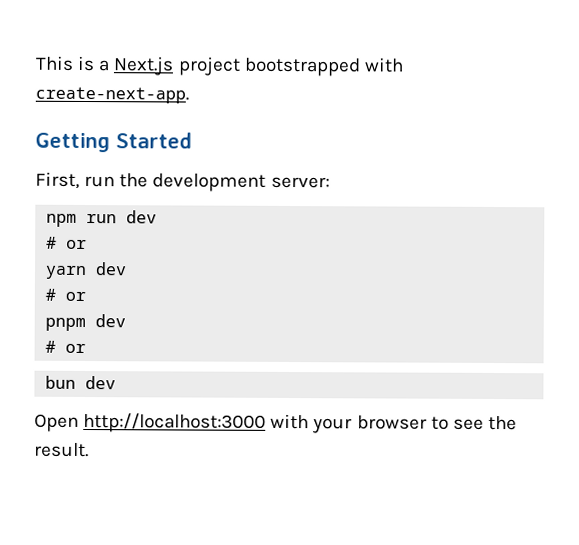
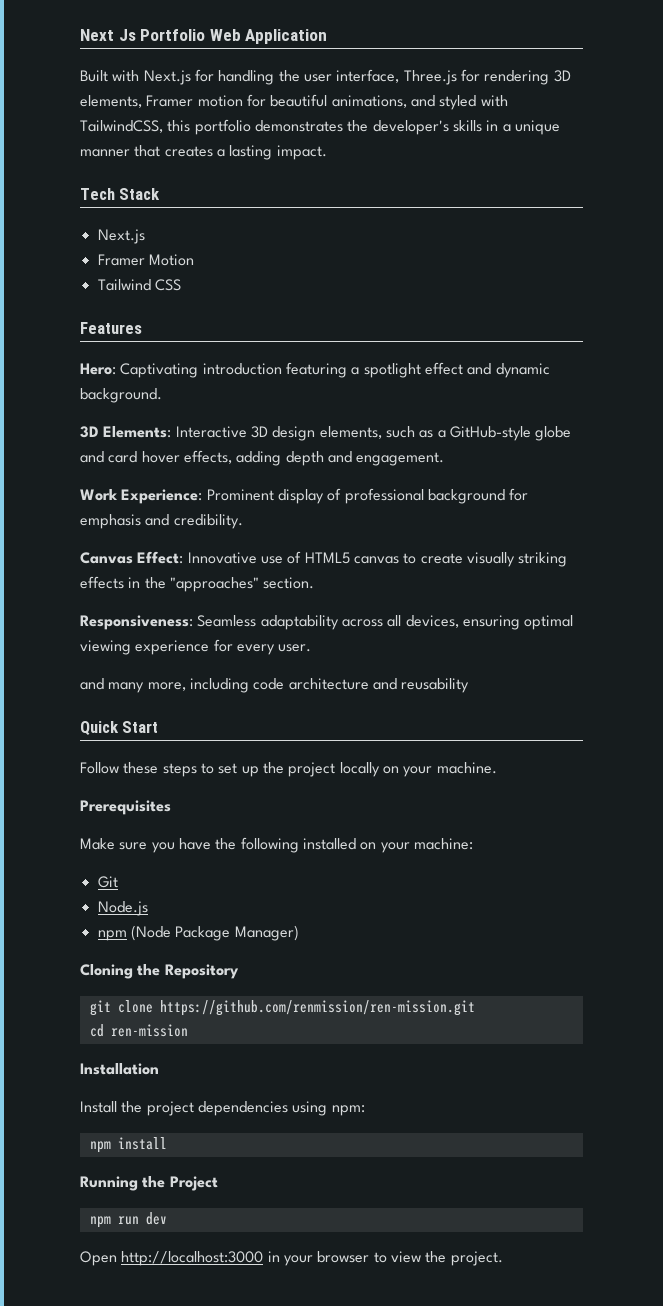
[35,55,404,77] [35,86,189,104] [35,132,192,153] [35,171,330,192] [46,210,158,227] [46,236,88,250] [45,262,128,280] [45,288,87,302] [45,314,127,332] [45,340,87,354] [45,375,77,389] This is a Next.js project bootstrapped with create-next-app. // Getting Started // First, run the development server: // npm run dev // # or // yarn dev // # or // pnpm dev // # or // bun -> [80,29,328,44] [80,69,571,85] [80,94,508,110] [80,119,560,135] [80,145,327,160] [80,188,161,200] [97,229,145,244] [97,254,194,266] [97,279,181,291] [80,322,142,334] [80,362,550,378] [80,388,162,403] [80,426,572,441] [80,450,445,466] [80,488,529,504] [80,514,243,529] [80,551,568,567] [80,576,315,592] [80,615,574,630] [80,639,312,655] [80,678,470,693] [80,721,159,735] [80,762,497,777] [80,800,171,815] [80,837,473,853] [97,876,118,888] [97,901,148,916] [97,925,299,941] [80,964,239,979] [89,1000,475,1016] [89,1024,188,1037] [80,1063,159,1075] [80,1101,365,1116] [89,1137,167,1153] [80,1176,218,1191] [89,1216,139,1228] Next Js Portfolio Web Application // Built with Next.js for handling the user interface, Three.js for rendering 3D elements, Framer motion for beautiful animations, and styled with TailwindCSS, this portfolio demonstrates the developer's skills in a unique manner that creates a lasting impact. // Tech Stack // Next.js // Framer Motion // Tailwind CSS // Features // Hero: Captivating introduction featuring a spotlight effect and dynamic background. // 3D Elements: Interactive 3D design elements, such as a GitHub-style globe and card hover effects, adding depth and engagement. // Work Experience: Prominent display of professional background for emphasis and credibility. // Canvas Effect: Innovative use of HTML5 canvas to create visually striking effects in the "approaches" section. // Responsiveness: Seamless adaptability across all devices, ensuring optimal viewing experience for every user. // and many more, including code architecture and reusability // Quick Start // Follow these steps to set up the project locally on your machine. // Prerequisites // Make sure you have the following installed on your machine: // Git // Node.js // npm (Node Package Manager) // Cloning the Repository // git clone https://github.com/renmission/ren-mission.git // cd ren-mission // Installation // Install the project dependencies using npm: // npm install // Running the Project // npm run
[270,413,310,430] with -> [267,1251,280,1262] in
[452,415,517,431] [34,442,89,458] see the result. -> [390,1251,503,1266] view the project.

